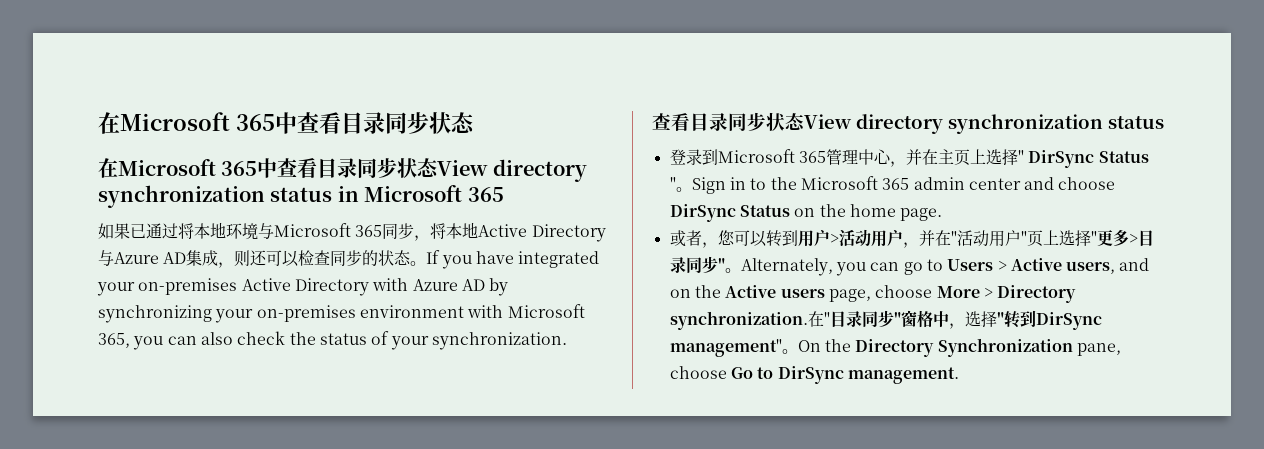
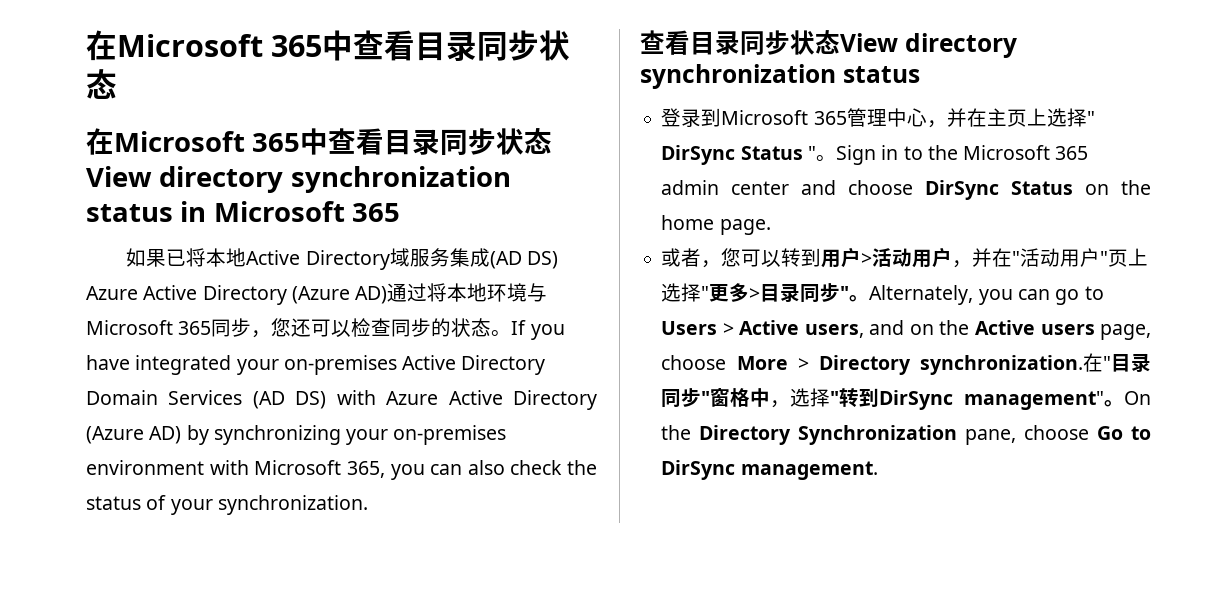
(146, 230) none -> [186,248,558,270] [86,285,388,305] 将本地Active Directory域服务集成(AD DS) Azure Active Directory (Azure AD)
[430,222,606,242] [98,250,251,268] 将本地Active Directory与Azure AD集成，则 -> [271,318,292,337] 您
[372,278,485,291] with Azure AD -> [86,390,597,410] [86,426,182,444] Domain Services (AD DS) with Azure Active Directory (Azure AD)

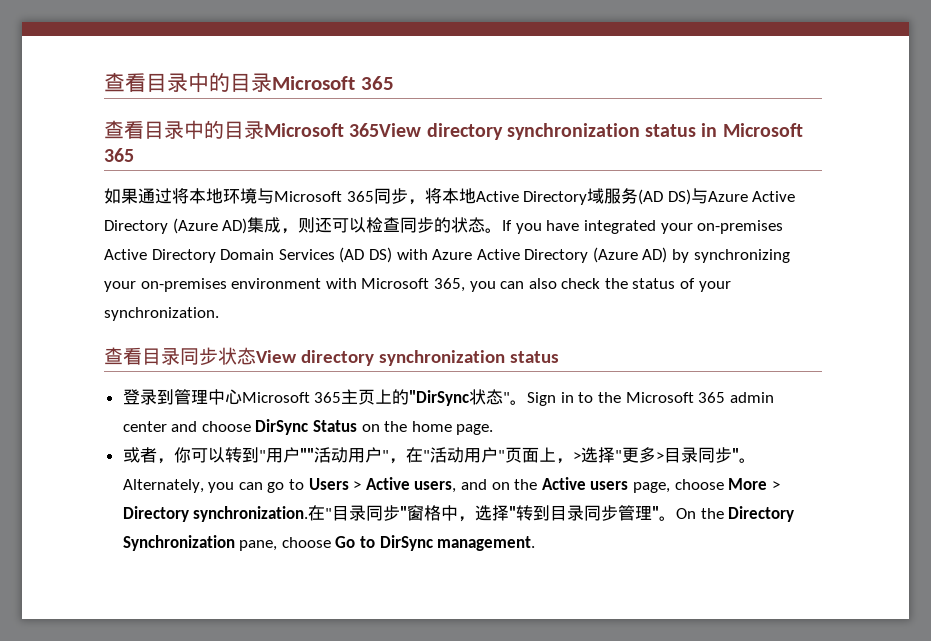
[86,30,571,62] [86,69,117,99] [86,128,553,156] [86,166,152,187] 在Microsoft 365中查看目录同步状态 // 在Microsoft 365中查看目录同步状态View -> [104,72,394,93] [104,120,422,139] 查看目录中的目录Microsoft 365 // 查看目录中的目录Microsoft 365View
[166,248,558,270] [86,285,388,305] 已将本地Active Directory域服务集成(AD DS) Azure Active Directory (Azure AD) -> (138, 196) none
[271,318,292,337] 您 -> [424,188,796,205] [104,217,316,234] 将本地Active Directory域服务(AD DS)与Azure Active Directory (Azure AD)集成，则
[721,108,1095,128] [661,145,803,165] Microsoft 365管理中心，并在主页上选择" DirSync Status -> [173,389,504,406] 管理中心Microsoft 365主页上的"DirSync状态
[721,248,742,267] 您 -> [173,447,191,463] 你
[821,247,993,268] 用户>活动用户，并 -> [258,447,406,464] "用户""活动用户"，
[1128,248,1149,266] 上 -> [521,447,581,464] 面上，>
[879,390,1104,410] DirSync management" -> [550,505,660,521] 目录同步管理"

